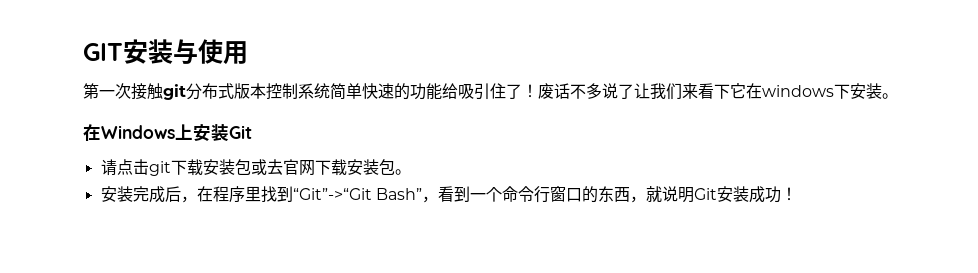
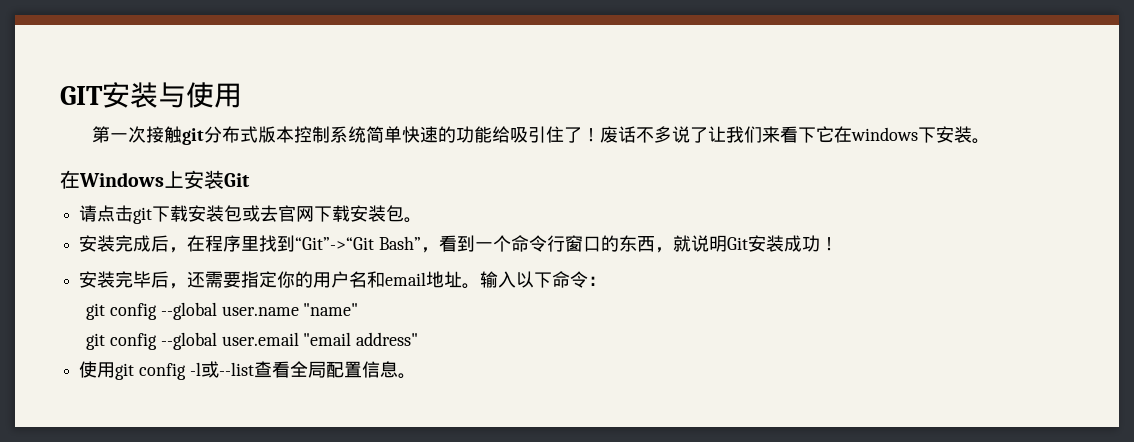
(797, 194) none -> [79,271,607,289] [86,302,359,320] [86,332,418,350] [79,361,416,380] // 安装完毕后，还需要指定你的用户名和email地址。输入以下命令： // git config --global user.name "name" // git config --global user.email "email address" // 使用git config -l或--list查看全局配置信息。

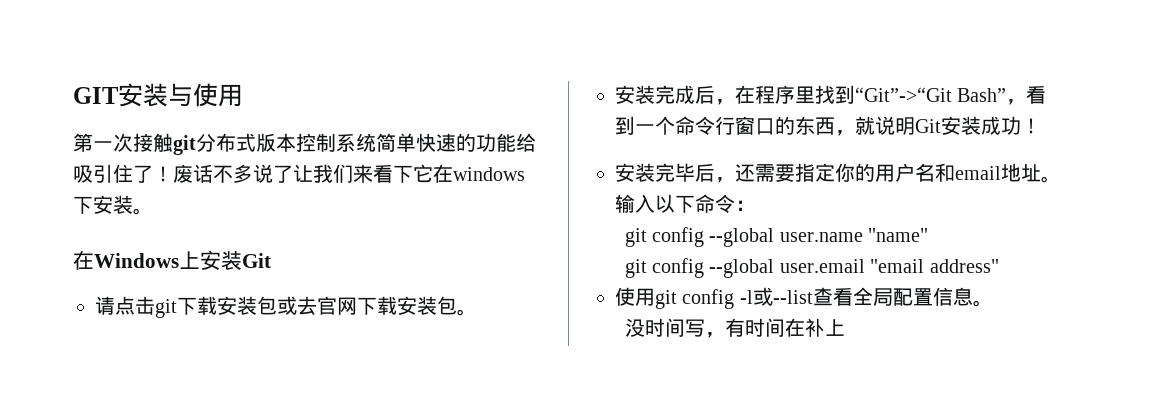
(416, 376) none -> [624,318,845,338] // 没时间写，有时间在补上

